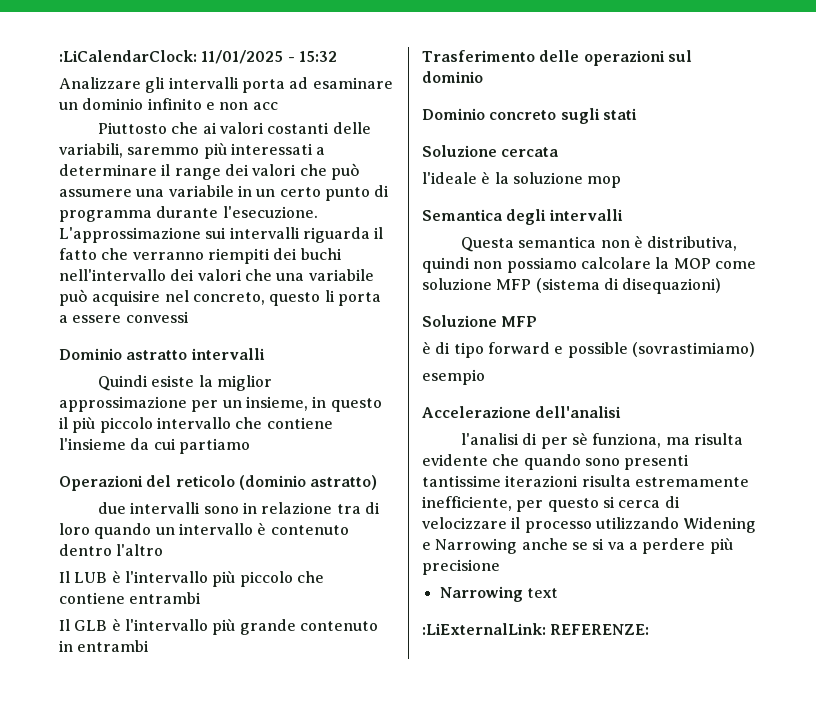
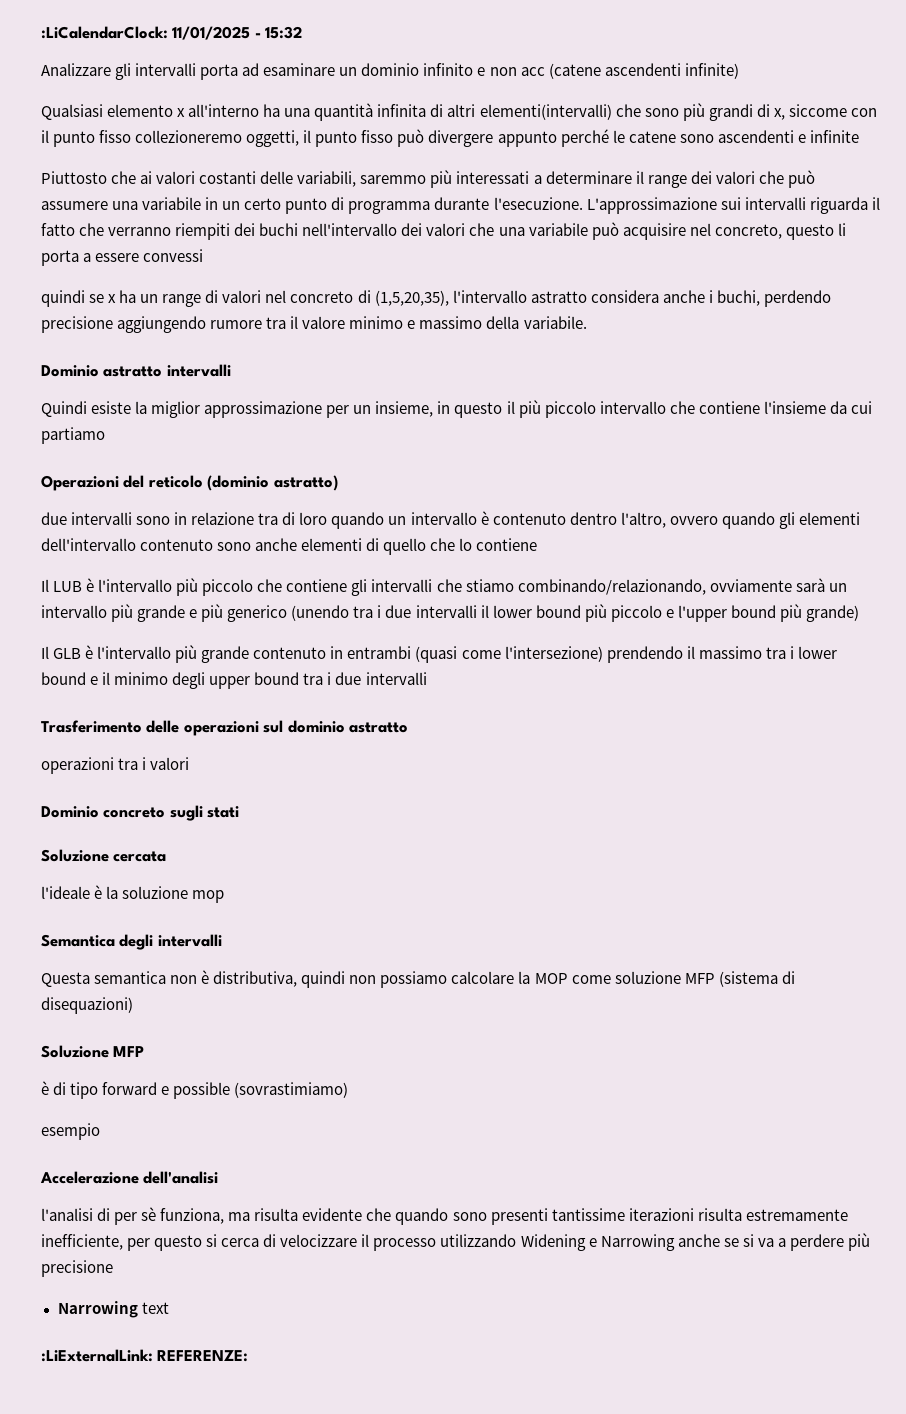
(278, 106) none -> [548,63,739,79] [41,103,877,121] [41,129,859,147] (catene ascendenti infinite) // Qualsiasi elemento x all'interno ha una quantità infinita di altri elementi(intervalli) che sono più grandi di x, siccome con il punto fisso collezioneremo oggetti, il punto fisso può divergere appunto perché le catene sono ascendenti e infinite
(189, 317) none -> [41,290,831,307] [41,316,587,333] // quindi se x ha un range di valori nel concreto di (1,5,20,35), l'intervallo astratto considera anche i buchi, perdendo precisione aggiungendo rumore tra il valore minimo e massimo della variabile.
[116,544,164,556] l'altro -> [620,512,860,529] [41,538,538,555] l'altro, ovvero quando gli elementi dell'intervallo contenuto sono anche elementi di quello che lo contiene
[129,592,202,604] entrambi -> [351,578,847,596] [41,604,859,622] gli intervalli che stiamo combinando/relazionando, ovviamente sarà un intervallo più grande e più generico (unendo tra i due intervalli il lower bound più piccolo e l'upper bound più grande)
(150, 646) none -> [415,646,837,663] [41,672,427,689] (quasi come l'intersezione) prendendo il massimo tra i lower bound e il minimo degli upper bound tra i due intervalli
(483, 77) none -> [349,722,409,733] [41,757,190,774] astratto // operazioni tra i valori

